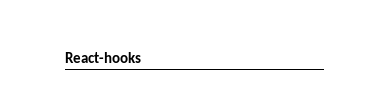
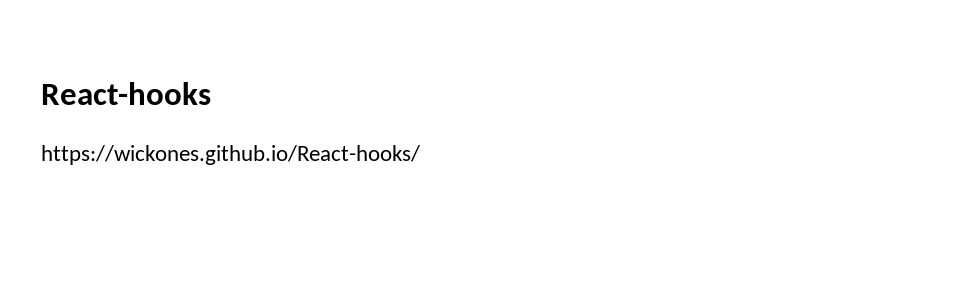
(141, 57) none -> [41,145,420,165] // https://wickones.github.io/React-hooks/

